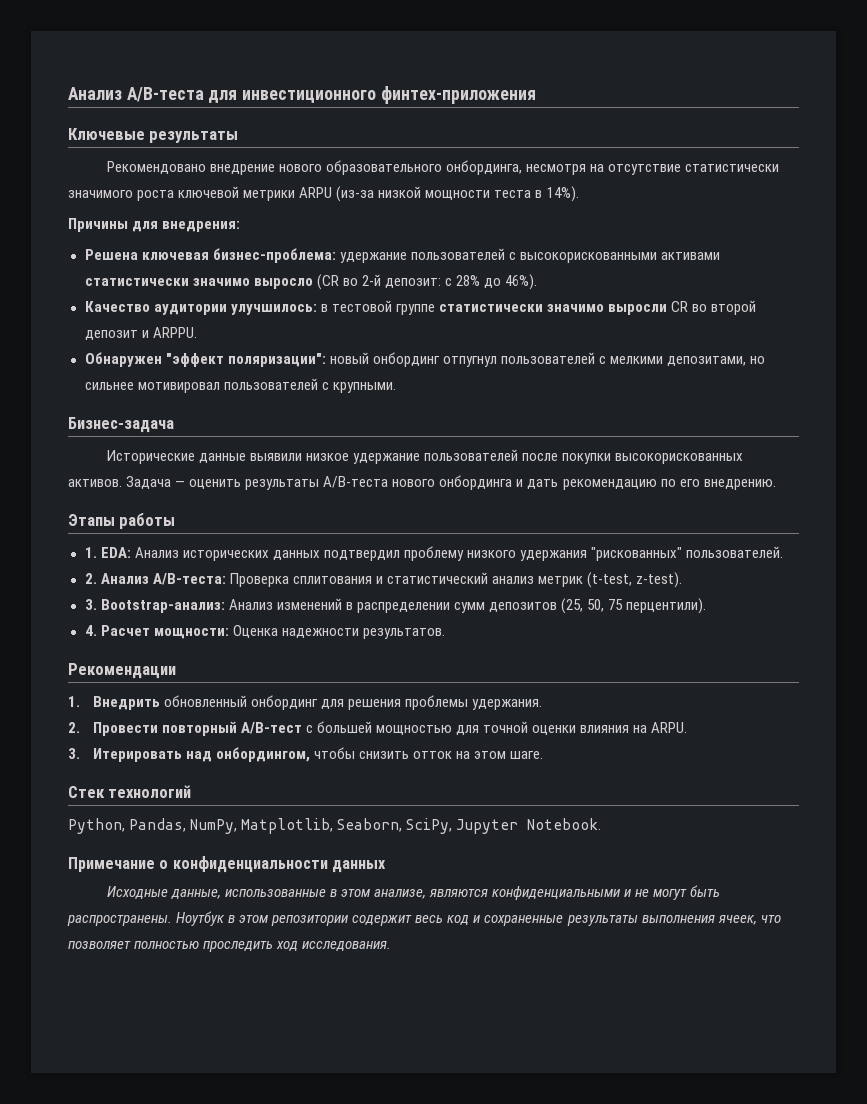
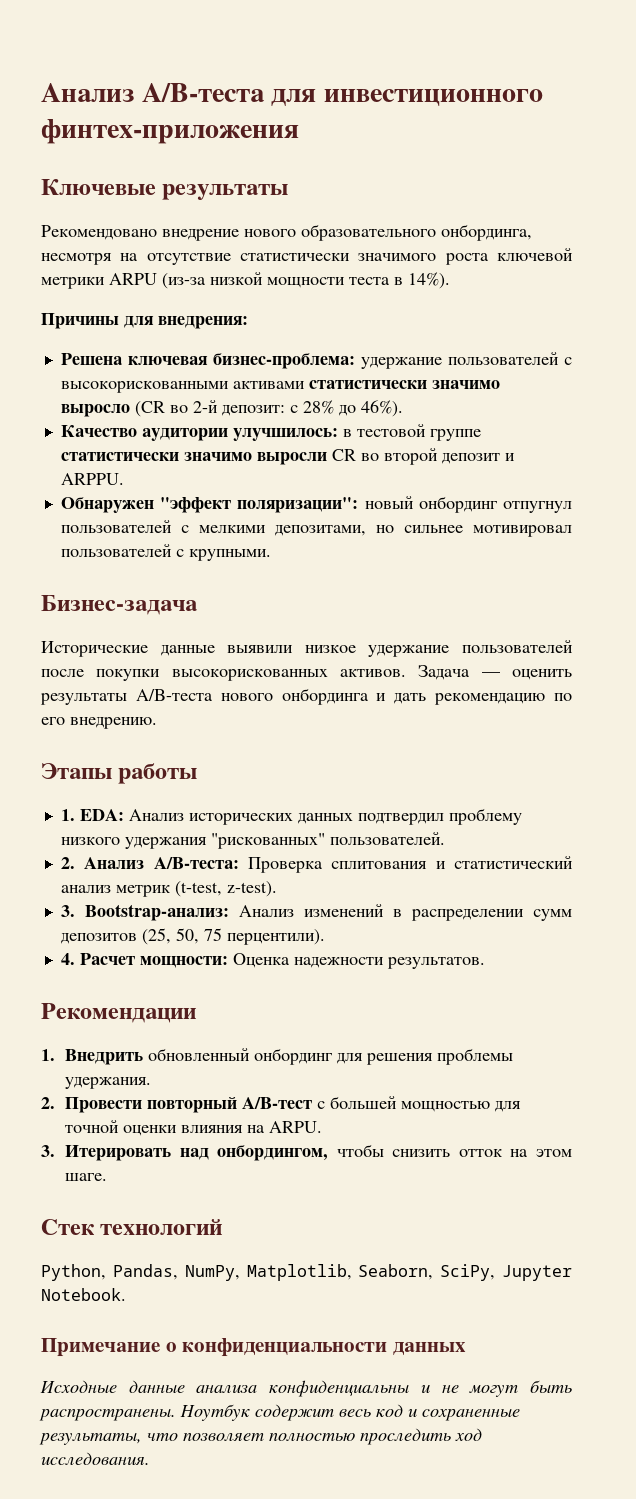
[170,886,621,900] данные, использованные в этом анализе, являются конфиденциальными -> [128,1380,410,1397] данные анализа конфиденциальны
[228,915,349,926] в этом репозитории -> (250, 1412) none
[566,915,757,926] результаты выполнения ячеек, -> [39,1433,142,1445] результаты,

